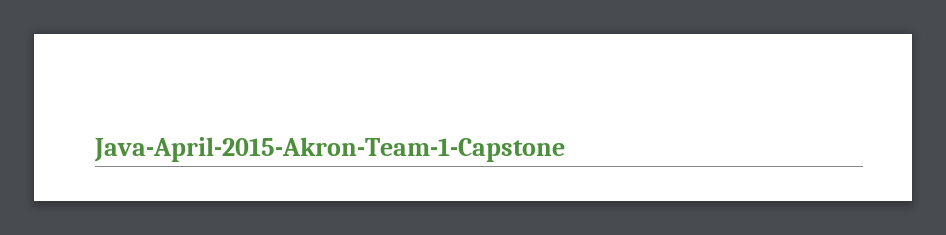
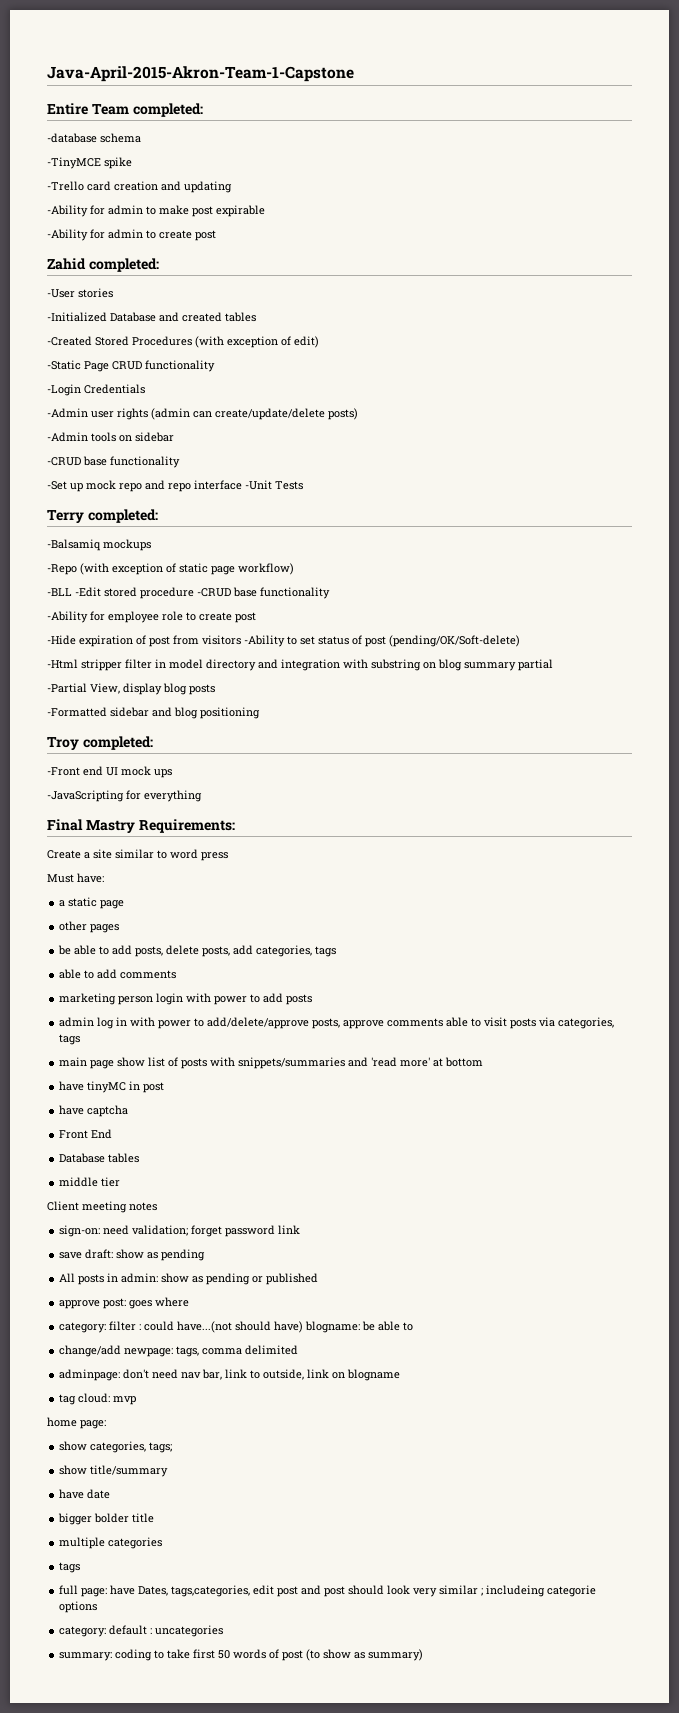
(565, 149) none -> [47,103,203,117] [47,133,141,143] [47,157,132,169] [47,181,232,193] [47,205,265,217] [47,229,216,241] [47,258,159,272] [47,288,113,298] [47,312,256,322] [47,336,319,348] [47,360,215,372] [47,384,145,396] [47,408,358,420] [47,432,174,442] [47,456,180,468] [47,480,303,492] [47,509,158,523] [47,539,151,551] [47,563,294,575] [47,587,330,599] [47,611,256,623] [47,635,520,647] [47,659,553,671] [47,683,215,695] [47,707,260,719] [47,736,153,750] [47,766,172,778] [47,790,202,802] [47,819,235,833] [47,849,228,861] [47,873,104,883] [59,897,125,909] [59,921,120,933] [58,945,337,957] [59,969,177,979] [59,993,313,1005] [59,1017,615,1029] [59,1034,81,1045] [59,1057,484,1069] [59,1081,165,1093] [59,1105,129,1117] [59,1129,113,1139] [59,1153,140,1163] [59,1177,121,1187] [47,1201,157,1213] [59,1225,301,1237] [59,1249,206,1261] [59,1273,319,1285] [59,1297,190,1309] [59,1321,414,1333] [59,1345,299,1357] [59,1369,401,1381] [59,1393,137,1405] [47,1417,106,1429] [59,1441,173,1453] [59,1465,169,1477] [59,1489,111,1499] [58,1513,155,1525] [59,1537,163,1549] [59,1562,81,1573] [59,1585,597,1597] [59,1601,98,1613] [59,1625,224,1637] [59,1649,424,1661] // Entire Team completed: // -database schema // -TinyMCE spike // -Trello card creation and updating // -Ability for admin to make post expirable // -Ability for admin to create post // Zahid completed: // -User stories // -Initialized Database and created tables // -Created Stored Procedures (with exception of edit) // -Static Page CRUD functionality // -Login Credentials // -Admin user rights (admin can create/update/delete posts) // -Admin tools on sidebar // -CRUD base functionality // -Set up mock repo and repo interface -Unit Tests // Terry completed: // -Balsamiq mockups // -Repo (with exception of static page workflow) // -BLL -Edit stored procedure -CRUD base functionality // -Ability for employee role to create post // -Hide expiration of post from visitors -Ability to set status of post (pending/OK/Soft-delete) // -Html stripper filter in model directory and integration with substring on blog summary partial // -Partial View, display blog posts // -Formatted sidebar and blog positioning // Troy completed: // -Front end UI mock ups // -JavaScripting for everything // Final Mastry Requirements: // Create a site similar to word press // Must have: // a static page // other pages // be able to add posts, delete posts, add categories, tags // able to add comments // marketing person login with power to add posts // admin log in with power to add/delete/approve posts, approve comments able to visit posts via categories, tags // main page show list of posts with snippets/summaries and 'read more' at bottom // have tinyMC in post // have captcha // Front End // Database tables // middle tier // Client meeting notes // sign-on: need validation; forget password link // save draft: show as pending // All posts in admin: show as pending or published // approve post: goes where // category: filter : could have...(not should have) blogname: be able to // change/add newpage: tags, comma delimited // adminpage: don't need nav bar, link to outside, link on blogname // tag cloud: mvp // home page: // show categories, tags; // show title/summary // have date // bigger bolder title // multiple categories // tags // full page: have Dates, tags,categories, edit post and post should look very similar ; includeing categorie options // category: default : uncategories // summary: coding to take first 50 words of post (to show as summary)

